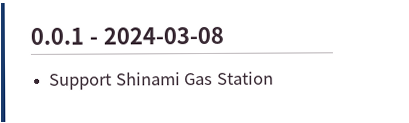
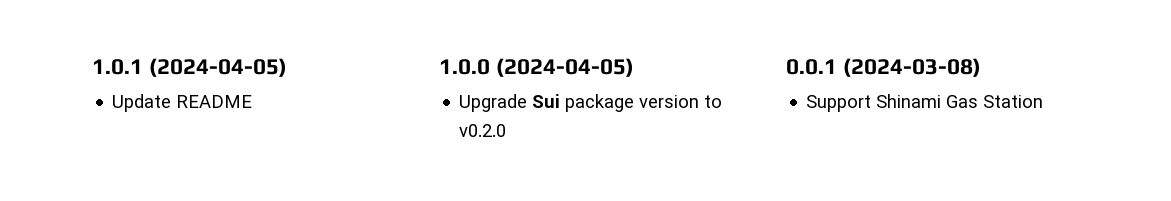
[30,26,224,45] 0.0.1 - 2024-03-08 -> [92,58,288,77] [112,94,253,112] [439,58,635,77] [459,94,723,112] [459,124,507,137] [786,58,982,77] 1.0.1 (2024-04-05) // Update README // 1.0.0 (2024-04-05) // Upgrade Sui package version to v0.2.0 // 0.0.1 (2024-03-08)

